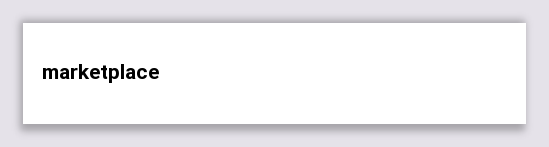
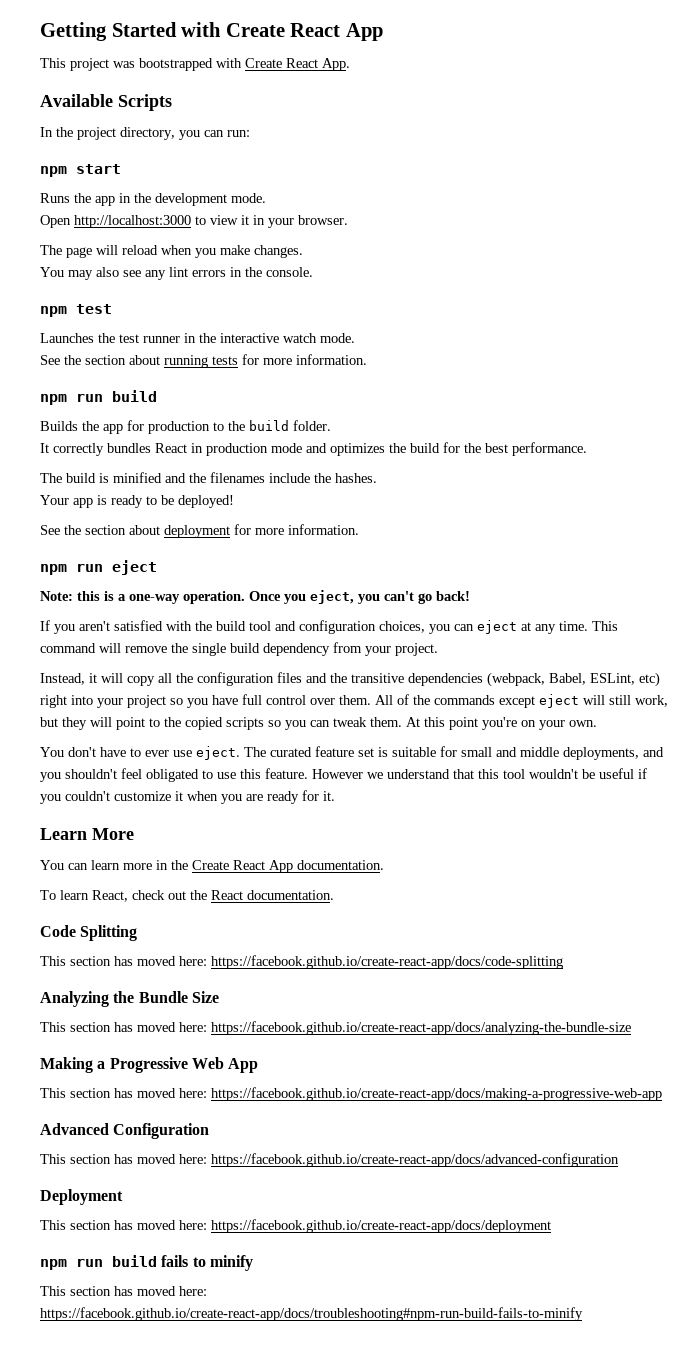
[42,64,159,83] marketplace -> [40,22,383,41] [40,58,350,71] [40,94,172,111] [40,127,250,140] [40,164,121,177] [40,193,266,206] [40,215,348,228] [40,245,303,258] [40,267,313,280] [40,304,112,317] [40,333,355,343] [40,354,367,368] [40,390,157,405] [40,420,331,434] [40,442,587,456] [40,472,377,483] [40,495,234,508] [40,524,359,538] [40,560,157,575] [40,590,470,604] [40,620,618,634] [40,642,438,656] [40,672,660,687] [40,694,668,708] [40,717,597,730] [40,746,664,760] [40,768,647,782] [40,790,335,804] [40,828,134,840] [40,860,384,873] [40,890,334,902] [40,925,138,941] [40,955,563,969] [40,991,219,1007] [40,1021,631,1035] [40,1057,259,1073] [40,1087,662,1101] [40,1123,210,1139] [40,1153,619,1167] [40,1189,123,1205] [40,1219,551,1233] [40,1255,253,1271] [40,1286,207,1296] [40,1307,583,1321] Getting Started with Create React App // This project was bootstrapped with Create React App. // Available Scripts // In the project directory, you can run: // npm start // Runs the app in the development mode. // Open http://localhost:3000 to view it in your browser. // The page will reload when you make changes. // You may also see any lint errors in the console. // npm test // Launches the test runner in the interactive watch mode. // See the section about running tests for more information. // npm run build // Builds the app for production to the build folder. // It correctly bundles React in production mode and optimizes the build for the best performance. // The build is minified and the filenames include the hashes. // Your app is ready to be deployed! // See the section about deployment for more information. // npm run eject // Note: this is a one-way operation. Once you eject, you can't go back! // If you aren't satisfied with the build tool and configuration choices, you can eject at any time. This command will remove the single build dependency from your project. // Instead, it will copy all the configuration files and the transitive dependencies (webpack, Babel, ESLint, etc) right into your project so you have full control over them. All of the commands except eject will still work, but they will point to the copied scripts so you can tweak them. At this point you're on your own. // You don't have to ever use eject. The curated feature set is suitable for small and middle deployments, and you shouldn't feel obligated to use this feature. However we understand that this tool wouldn't be useful if you couldn't customize it when you are ready for it. // Learn More // You can learn more in the Create React App documentation. // To learn React, check out the React documentation. // Code Splitting // This section has moved here: https://facebook.github.io/create-react-app/docs/code-splitting // Analyzing the Bundle Size // This section has moved here: https://facebook.github.io/create-react-app/docs/analyzing-the-bundle-size // Making a Progressive Web App // This section has moved here: https://facebook.github.io/create-react-app/docs/making-a-progressive-web-app // Advanced Configuration // This section has moved here: https://facebook.github.io/create-react-app/docs/advanced-configuration // Deployment // This section has moved here: https://facebook.github.io/create-react-app/docs/deployment // npm run build fails to minify // This section has moved here: https://facebook.github.io/create-react-app/docs/troubleshooting#npm-run-build-fails-to-minify

